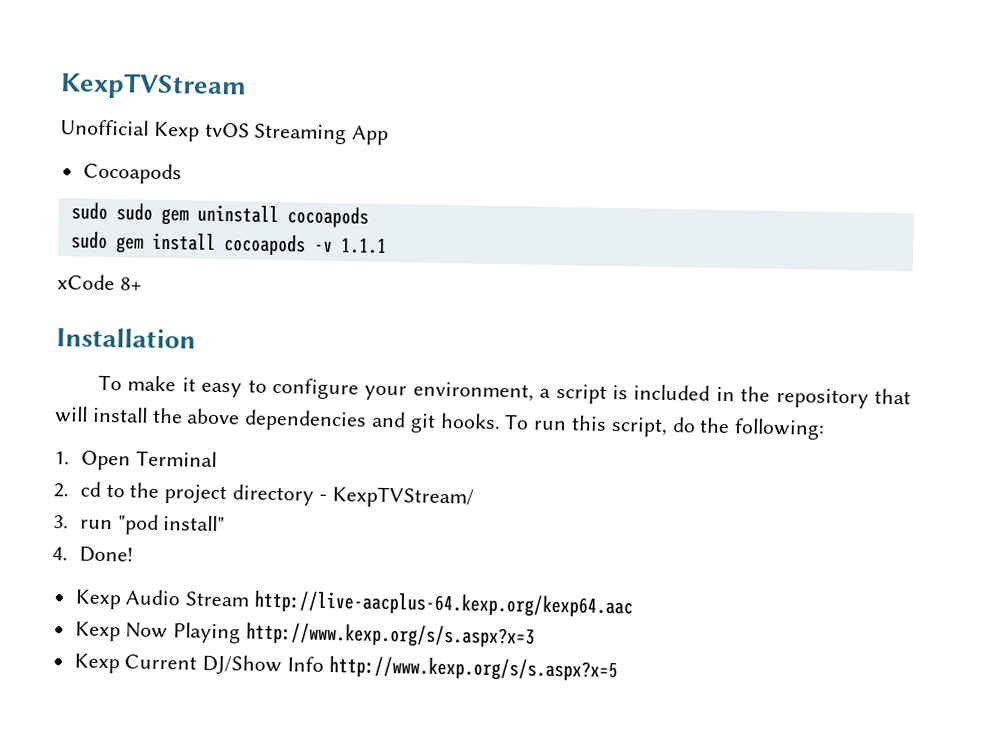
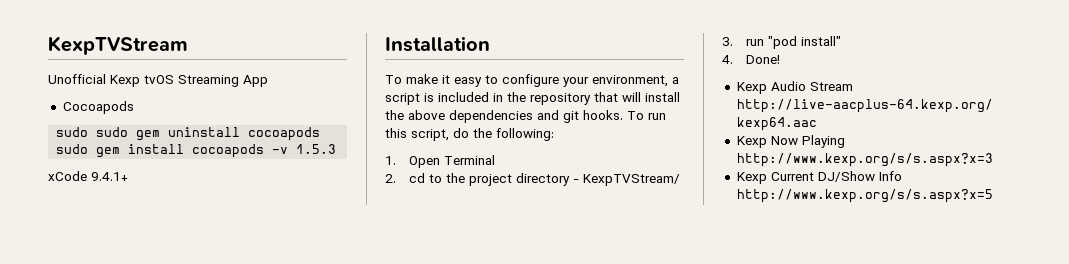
[340,238,387,254] 1.1.1 -> [296,144,337,154] 1.5.3
[119,277,142,291] 8+ -> [91,172,128,181] 9.4.1+

